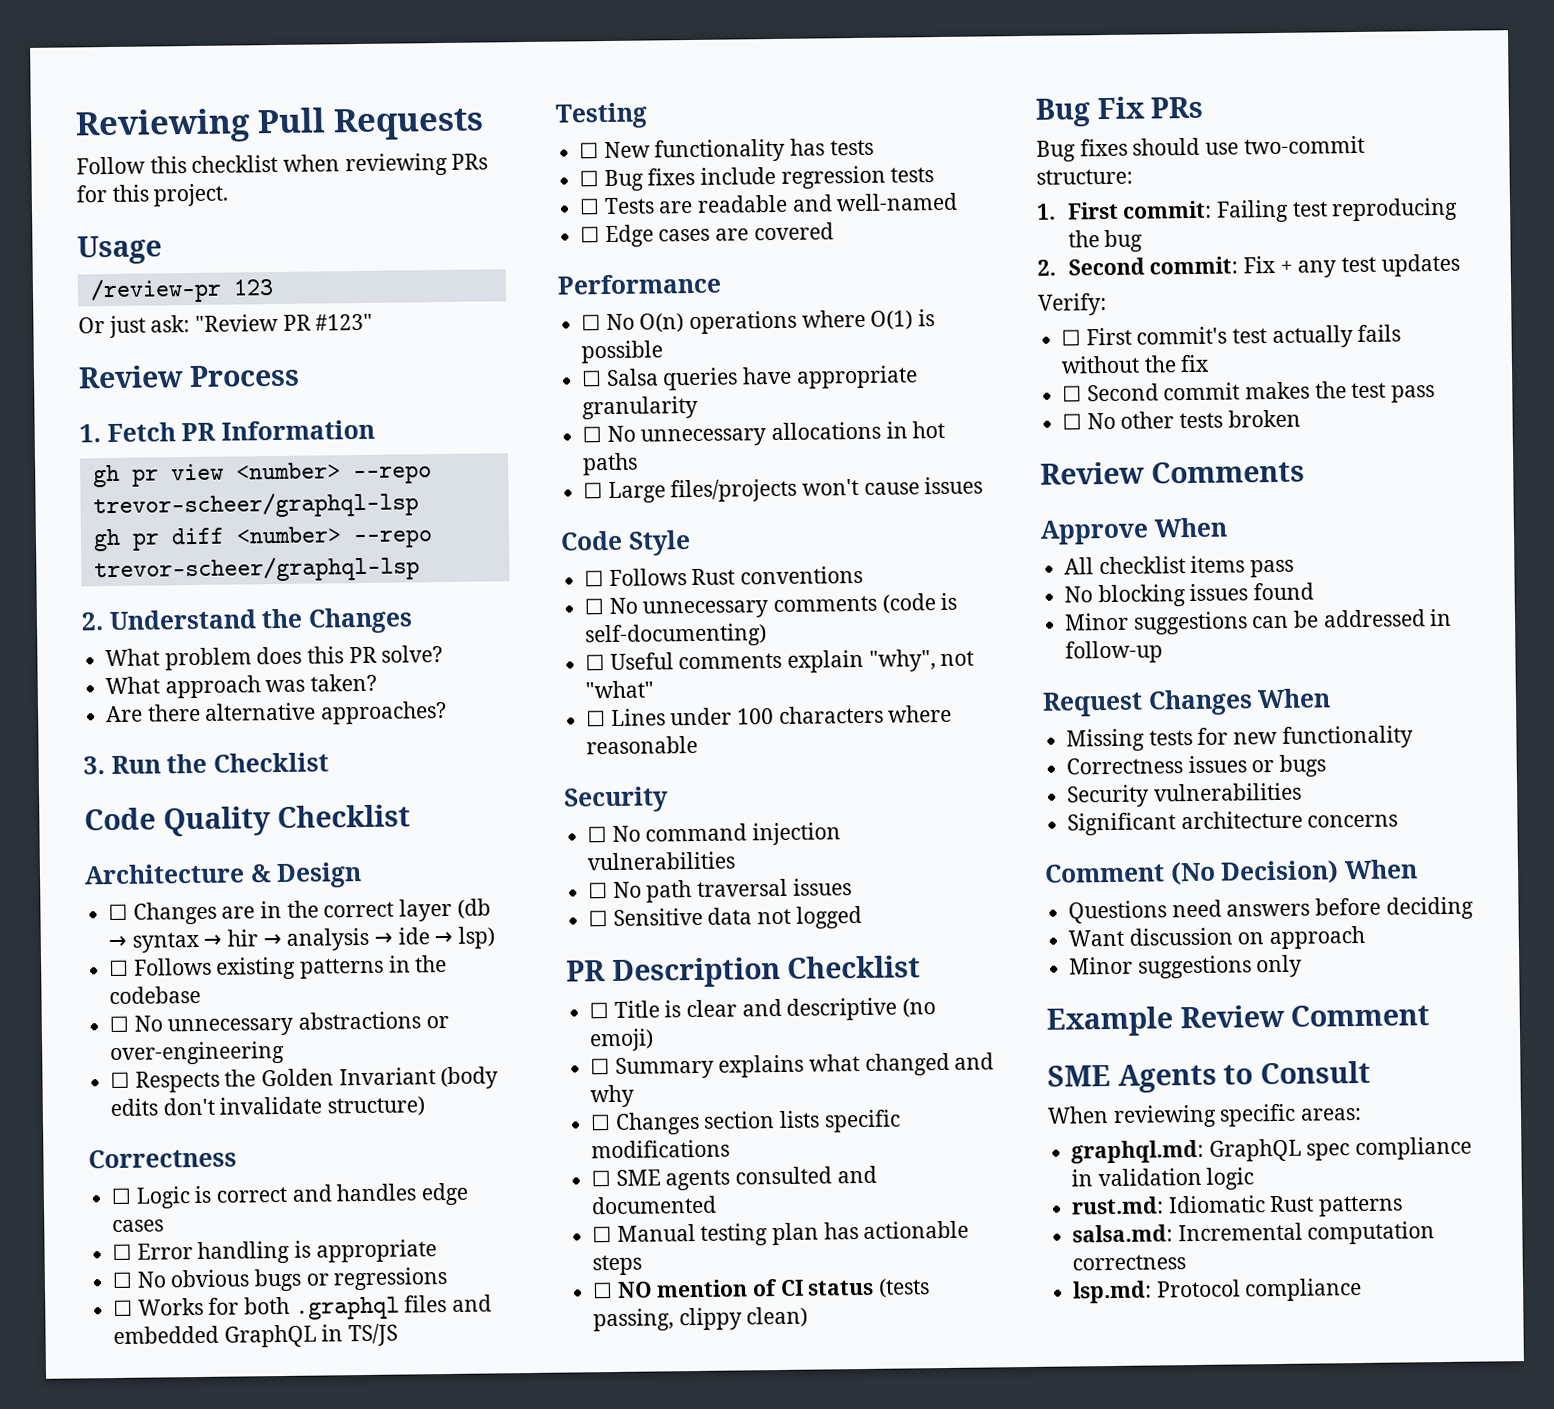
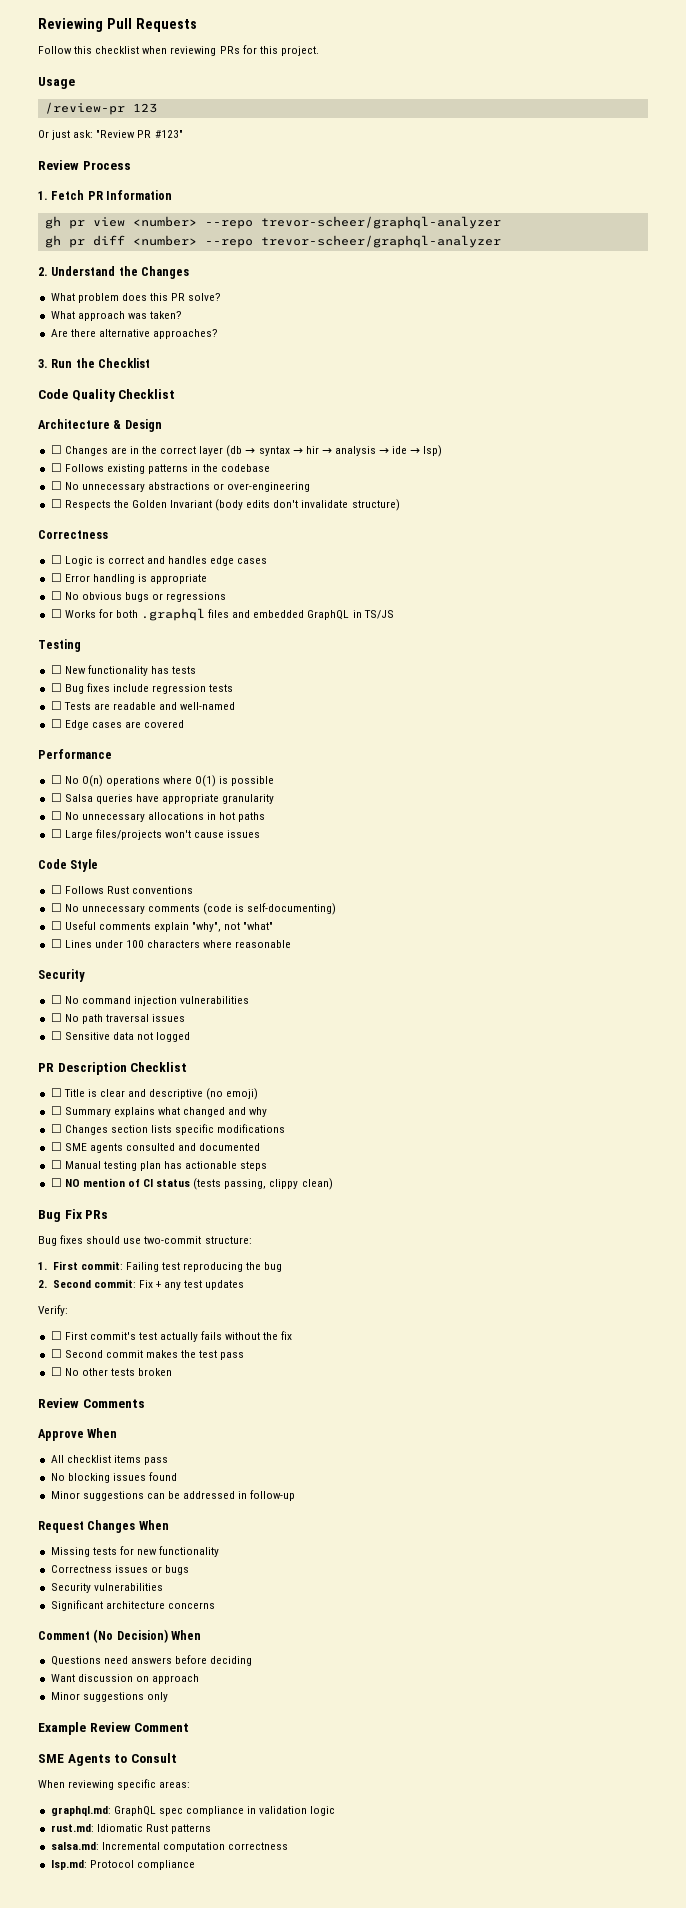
[92,491,419,520] trevor-scheer/graphql-lsp -> [260,216,501,229] trevor-scheer/graphql-analyzer
[93,555,420,584] trevor-scheer/graphql-lsp -> [260,235,501,248] trevor-scheer/graphql-analyzer

